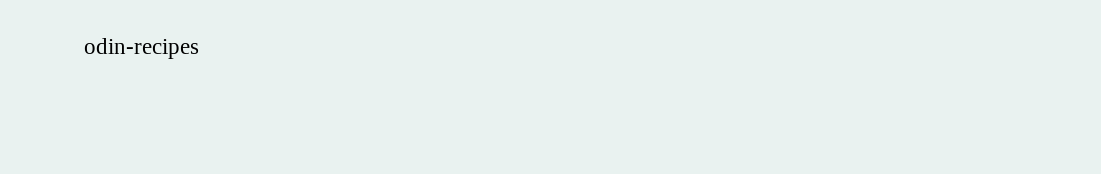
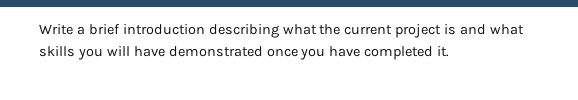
[84,38,199,59] odin-recipes -> [39,24,525,38] [39,46,450,60] Write a brief introduction describing what the current project is and what skills you will have demonstrated once you have completed it.

